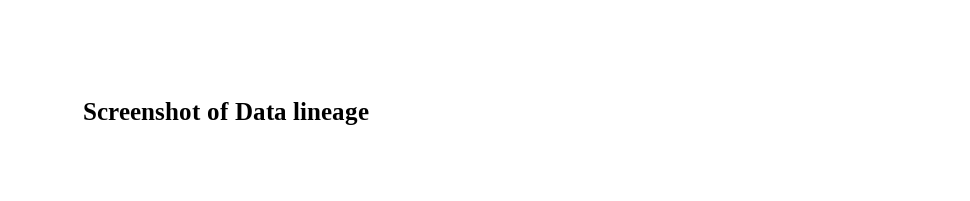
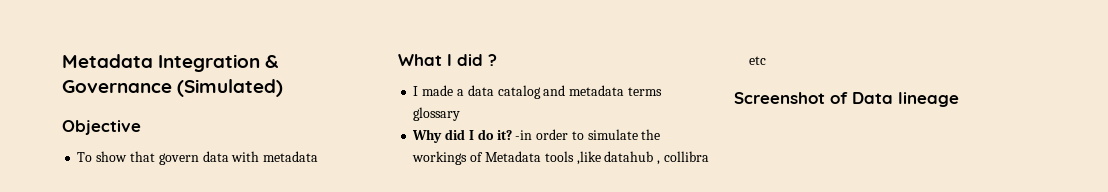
(83, 111) none -> [62,54,279,72] [62,79,284,97] [62,120,141,135] [77,151,319,165] [398,54,497,66] [413,85,662,99] [413,107,461,121] [412,129,661,143] [412,151,709,165] [749,56,767,65] Metadata Integration & Governance (Simulated) // Objective // To show that govern data with metadata // What I did ? // I made a data catalog and metadata terms glossary // Why did I do it? -in order to simulate the workings of Metadata tools ,like datahub , collibra etc //

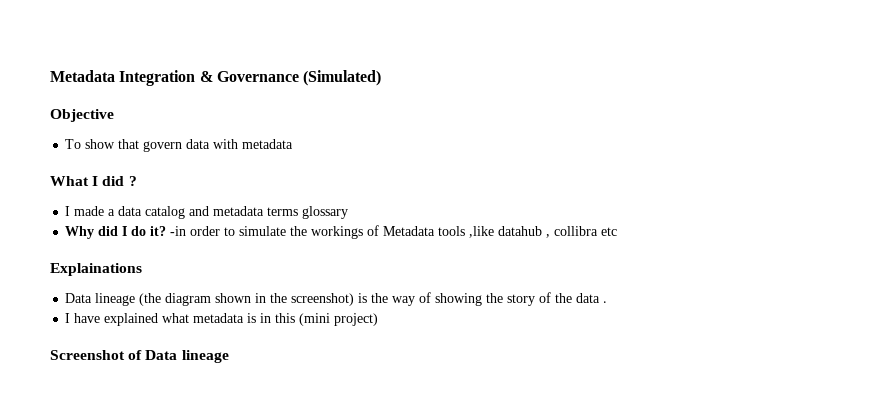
(767, 60) none -> [50,263,142,276] [65,292,608,306] [65,313,379,326] // Explainations // Data lineage (the diagram shown in the screenshot) is the way of showing the story of the data . // I have explained what metadata is in this (mini project)

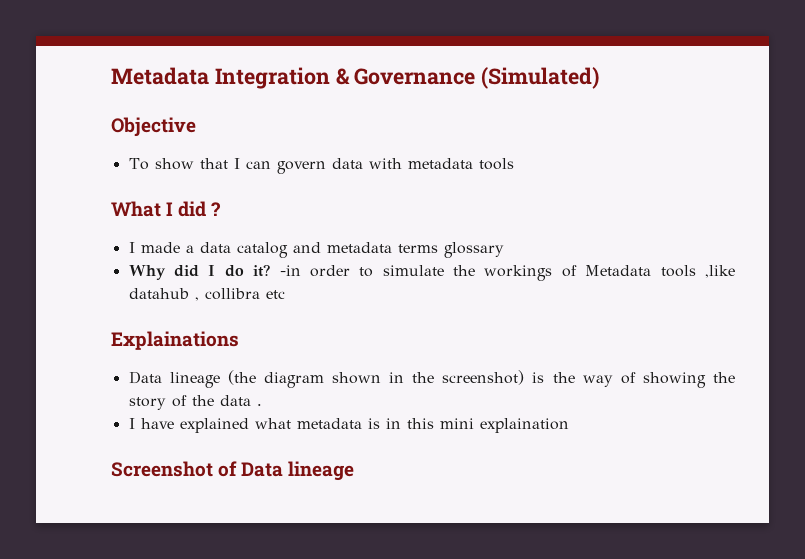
(140, 144) none -> [233,158,271,169] I can
(294, 144) none -> [478,158,514,170] tools
[299,313,379,326] (mini project) -> [439,418,569,433] mini explaination

